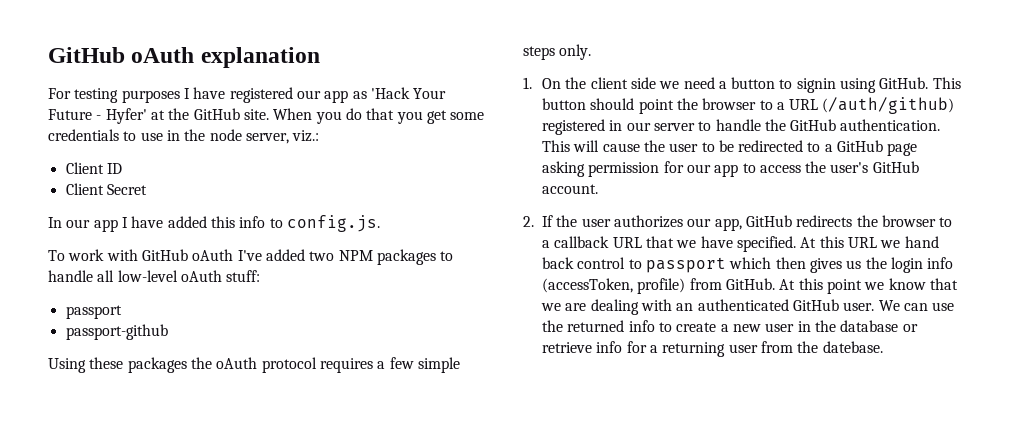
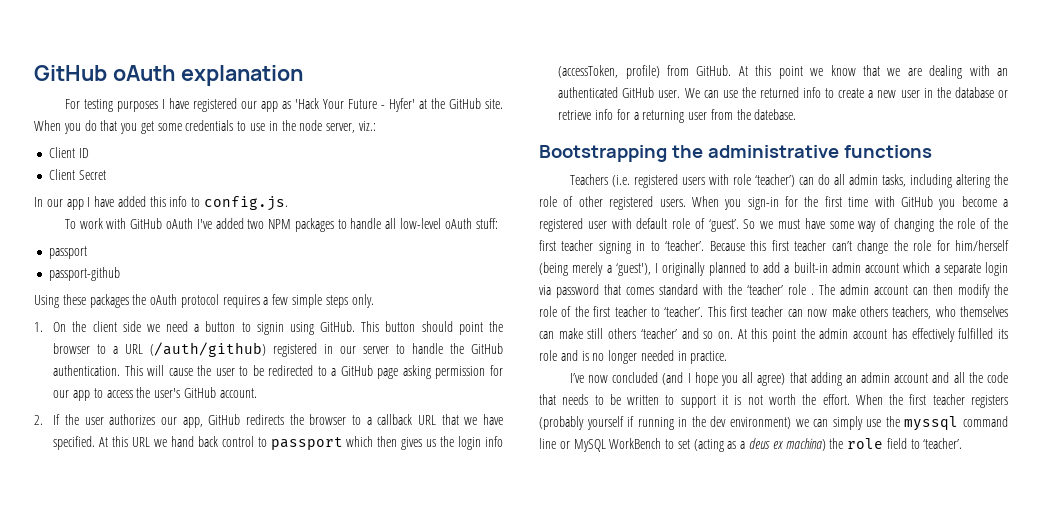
(883, 347) none -> [539,145,932,162] [569,174,1009,188] [539,196,1008,210] [539,218,1008,232] [539,240,1009,254] [539,262,1008,276] [539,284,1008,298] [539,306,1008,319] [539,328,1008,342] [539,350,728,364] [569,372,1008,386] [539,394,1008,408] [539,416,1008,431] [539,438,963,452] // Bootstrapping the administrative functions // Teachers (i.e. registered users with role ‘teacher’) can do all admin tasks, including altering the role of other registered users. When you sign-in for the first time with GitHub you become a registered user with default role of ‘guest’. So we must have some way of changing the role of the first teacher signing in to ‘teacher’. Because this first teacher can’t change the role for him/herself (being merely a ‘guest'), I originally planned to add a built-in admin account which a separate login via password that comes standard with the ‘teacher’ role . The admin account can then modify the role of the first teacher to ‘teacher’. This first teacher can now make others teachers, who themselves can make still others ‘teacher’ and so on. At this point the admin account has effectively fulfilled its role and is no longer needed in practice. // I’ve now concluded (and I hope you all agree) that adding an admin account and all the code that needs to be written to support it is not worth the effort. When the first teacher registers (probably yourself if running in the dev environment) we can simply use the myssql command line or MySQL WorkBench to set (acting as a deus ex machina) the role field to ‘teacher’.

